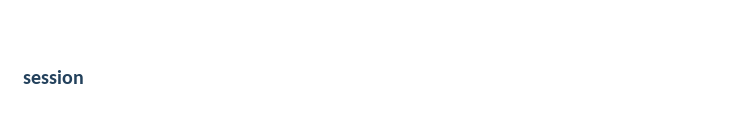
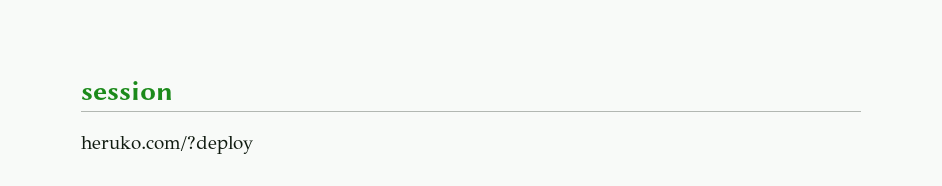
(84, 77) none -> [81,136,253,154] // heruko.com/?deploy

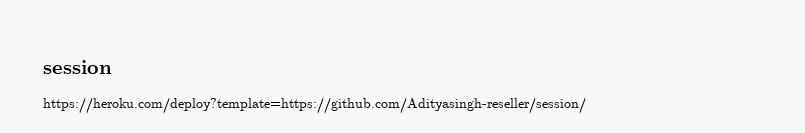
[81,136,253,154] heruko.com/?deploy -> [43,97,586,114] https://heroku.com/deploy?template=https://github.com/Adityasingh-reseller/session/

